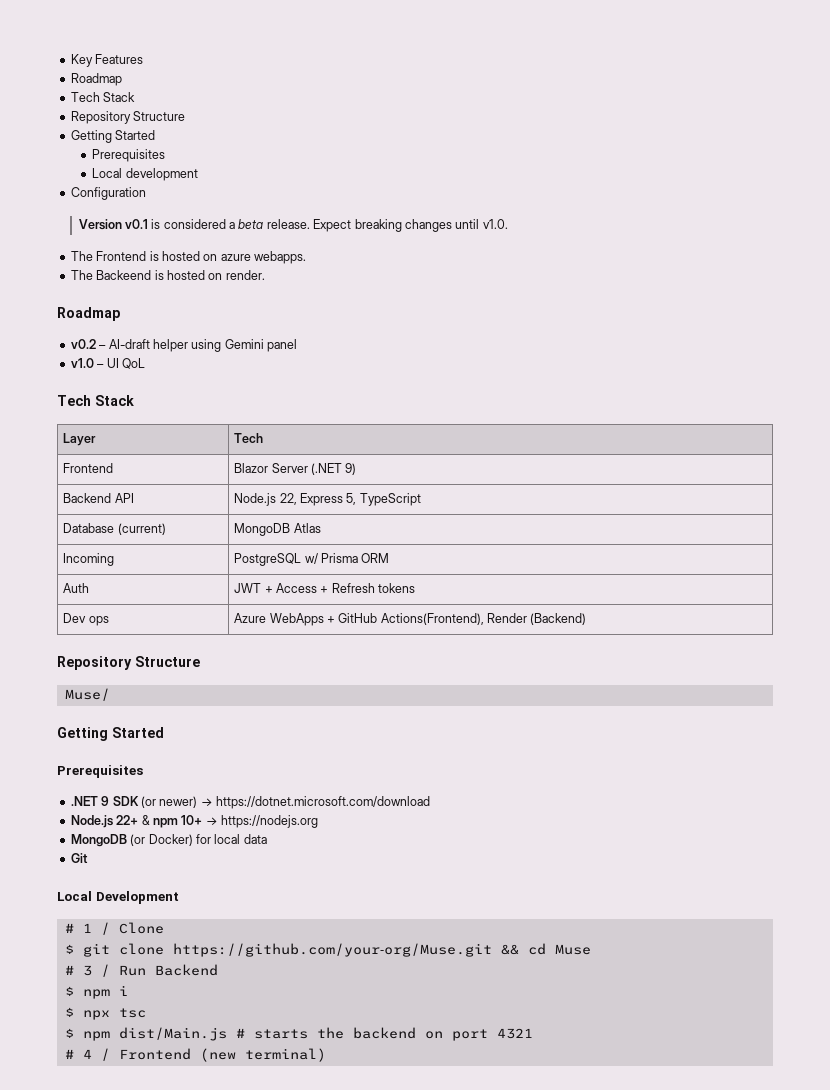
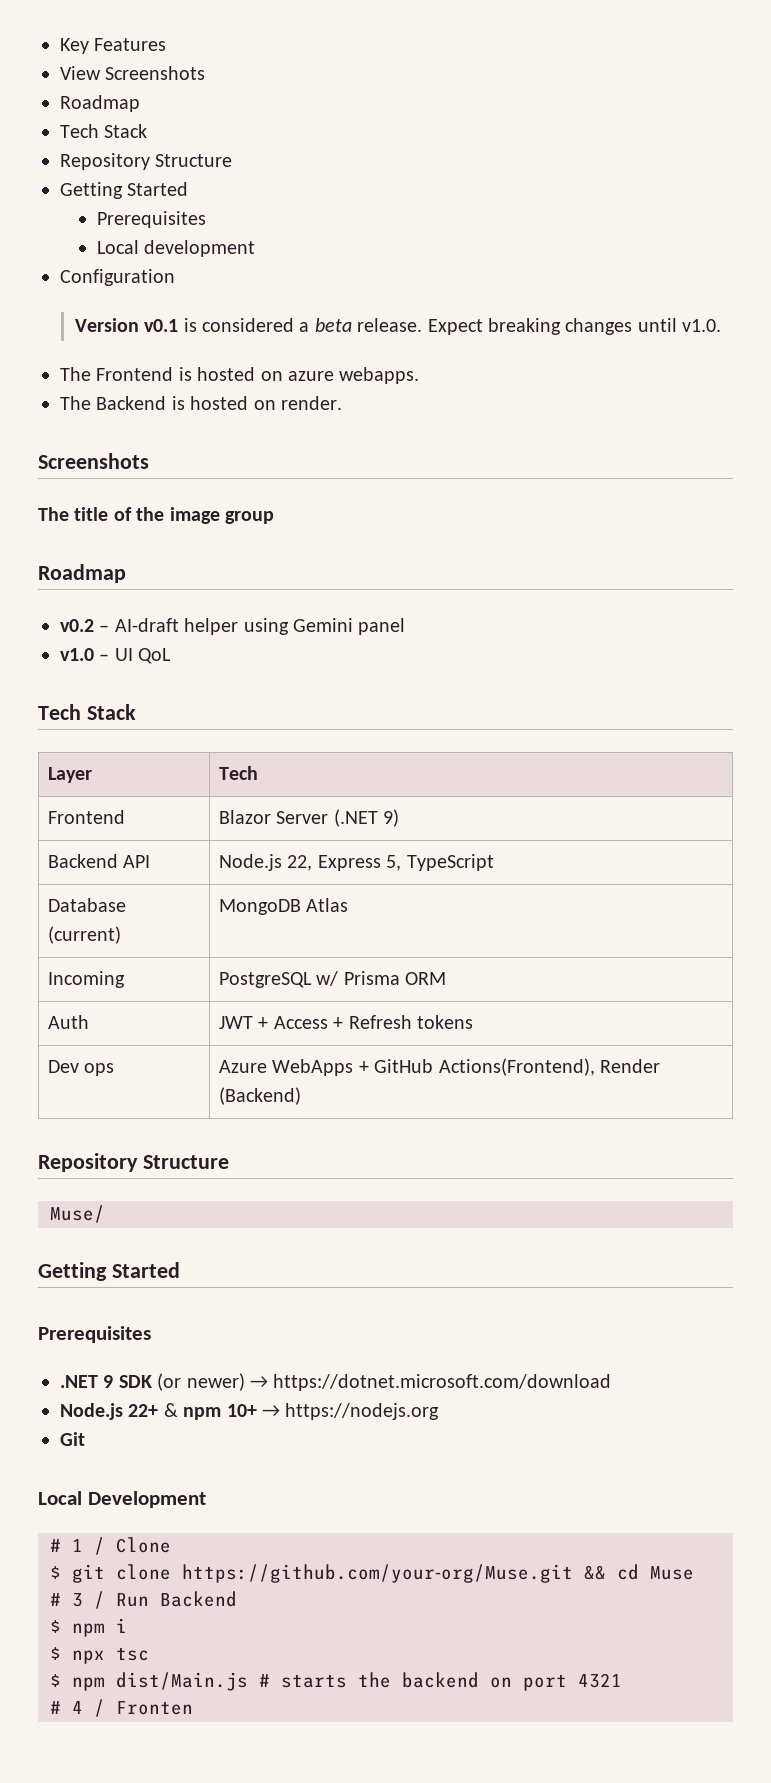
(144, 59) none -> [60,66,206,80] // View Screenshots
[96,270,152,280] Backeend -> [96,396,167,410] Backend
(265, 275) none -> [38,453,149,469] [38,507,274,524] // Screenshots // The title of the image group
[70,834,267,847] // MongoDB (or Docker) for local data -> (440, 1411) none
[118,1048,326,1062] Frontend (new terminal) -> [116,1701,193,1715] Fronten

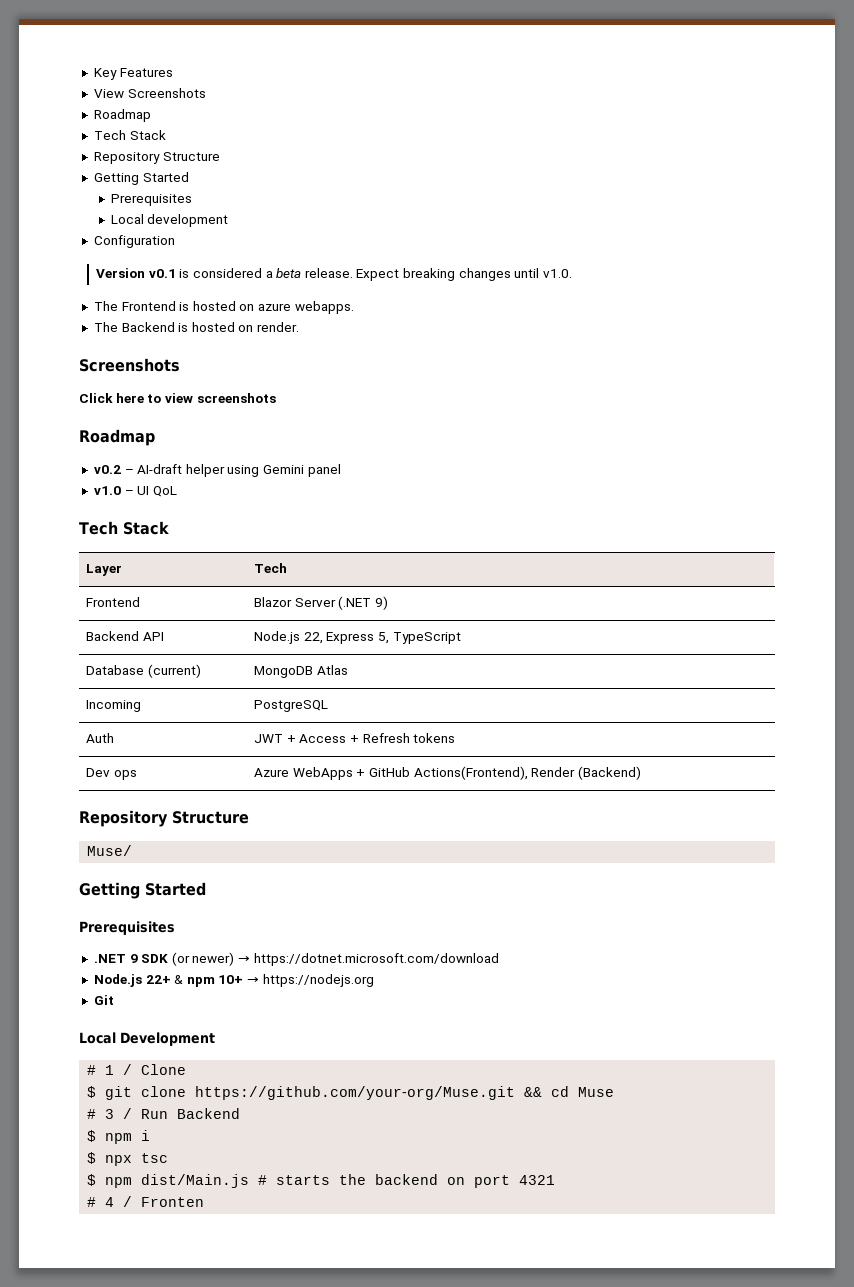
[38,507,274,524] The title of the image group -> [79,393,276,403] Click here to view screenshots
[316,971,447,986] w/ Prisma ORM -> (329, 706) none

